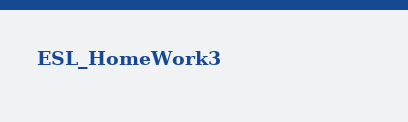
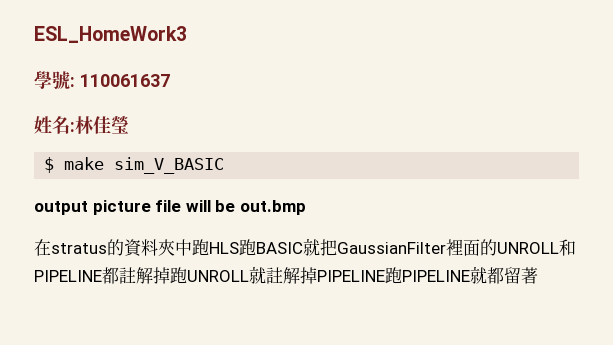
(221, 60) none -> [33,71,170,89] [34,116,129,134] [44,157,225,174] [34,200,306,215] [34,238,576,257] [34,266,538,284] // 學號: 110061637 // 姓名:林佳瑩 // $ make sim_V_BASIC // output picture file will be out.bmp // 在stratus的資料夾中跑HLS跑BASIC就把GaussianFilter裡面的UNROLL和PIPELINE都註解掉跑UNROLL就註解掉PIPELINE跑PIPELINE就都留著

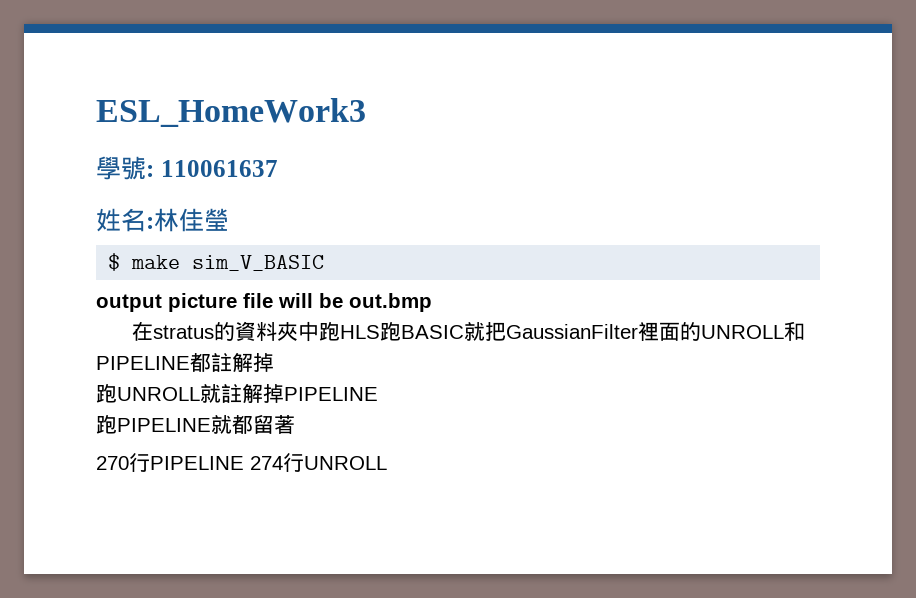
(170, 275) none -> (274, 362) //
(385, 276) none -> (378, 394) //
(538, 275) none -> [96,453,387,472] // 270行PIPELINE 274行UNROLL

